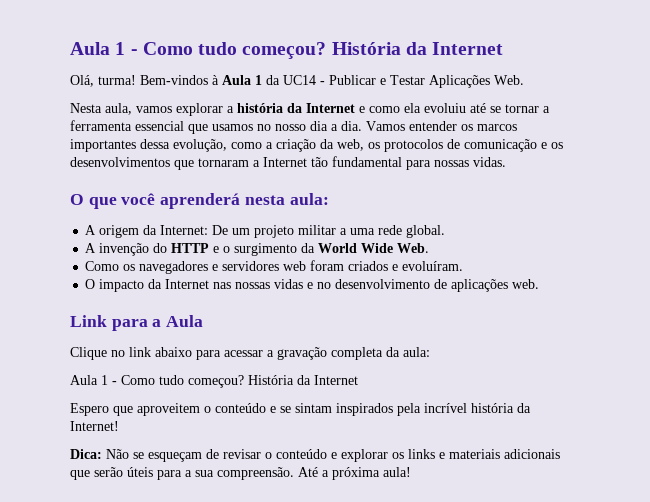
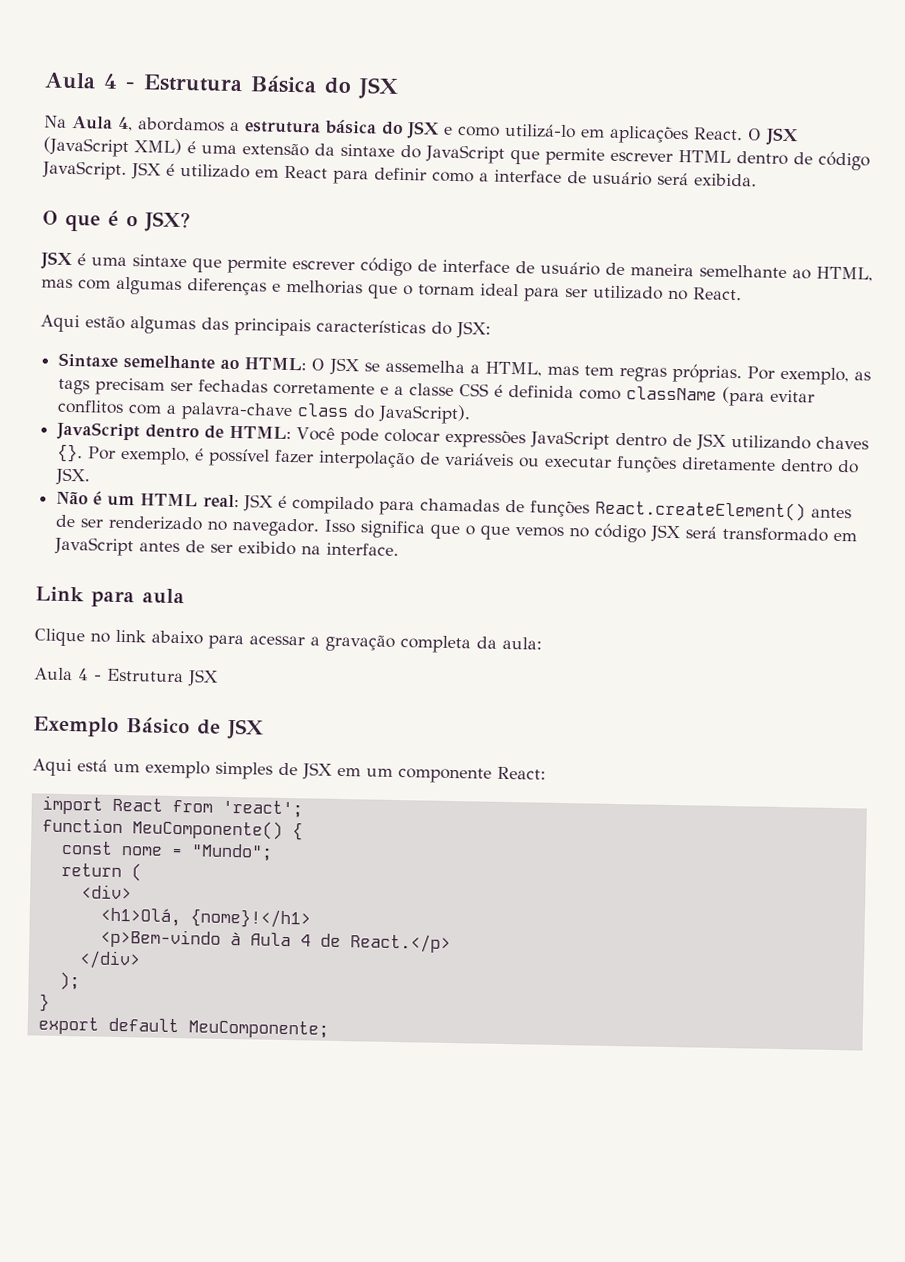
[70,42,504,59] [70,75,524,88] [70,103,550,116] [70,120,517,134] [70,139,563,152] [70,156,506,170] [70,193,329,209] [85,225,446,238] [85,243,430,256] [85,260,464,274] [85,279,540,292] Aula 1 - Como tudo começou? História da Internet // Olá, turma! Bem-vindos à Aula 1 da UC14 - Publicar e Testar Aplicações Web. // Nesta aula, vamos explorar a história da Internet e como ela evoluiu até se tornar a ferramenta essencial que usamos no nosso dia a dia. Vamos entender os marcos importantes dessa evolução, como a criação da web, os protocolos de comunicação e os desenvolvimentos que tornaram a Internet tão fundamental para nossas vidas. // O que você aprenderá nesta aula: // A origem da Internet: De um projeto militar a uma rede global. // A invenção do HTTP e o surgimento da World Wide Web. // Como os navegadores e servidores web foram criados e evoluíram. // O impacto da Internet nas nossas vidas e no desenvolvimento de aplicações web. -> [44,72,399,99] [44,115,799,146] [43,136,871,171] [42,160,757,187] [42,210,191,233] [40,251,873,282] [41,276,742,302] [40,314,491,339] [58,352,872,386] [58,377,816,407] [57,399,472,425] [56,421,870,451] [57,443,860,474] [55,467,91,486] [56,490,853,522] [55,514,858,543] [54,536,400,557] Aula 4 - Estrutura Básica do JSX // Na Aula 4, abordamos a estrutura básica do JSX e como utilizá-lo em aplicações React. O JSX (JavaScript XML) é uma extensão da sintaxe do JavaScript que permite escrever HTML dentro de código JavaScript. JSX é utilizado em React para definir como a interface de usuário será exibida. // O que é o JSX? // JSX é uma sintaxe que permite escrever código de interface de usuário de maneira semelhante ao HTML, mas com algumas diferenças e melhorias que o tornam ideal para ser utilizado no React. // Aqui estão algumas das principais características do JSX: // Sintaxe semelhante ao HTML: O JSX se assemelha a HTML, mas tem regras próprias. Por exemplo, as tags precisam ser fechadas corretamente e a classe CSS é definida como className (para evitar conflitos com a palavra-chave class do JavaScript). // JavaScript dentro de HTML: Você pode colocar expressões JavaScript dentro de JSX utilizando chaves {}. Por exemplo, é possível fazer interpolação de variáveis ou executar funções diretamente dentro do JSX. // Não é um HTML real: JSX é compilado para chamadas de funções React.createElement() antes de ser renderizado no navegador. Isso significa que o que vemos no código JSX será transformado em JavaScript antes de ser exibido na interface.
[152,315,204,327] a Aula -> [142,588,185,605] aula
[101,375,358,388] [70,403,531,416] [70,421,119,431] [70,449,560,462] [70,467,411,480] 1 - Como tudo começou? História da Internet // Espero que aproveitem o conteúdo e se sintam inspirados pela incrível história da Internet! // Dica: Não se esqueçam de revisar o conteúdo e explorar os links e materiais adicionais que serão úteis para a sua compreensão. Até a próxima aula! -> [78,668,219,687] [33,716,264,740] [32,758,546,784] [41,795,303,818] [41,817,303,841] [60,840,273,861] [60,862,142,882] [80,884,132,900] [99,907,311,929] [99,928,451,954] [78,950,141,970] [58,971,80,991] [38,993,50,1012] [37,1016,329,1039] 4 - Estrutura JSX // Exemplo Básico de JSX // Aqui está um exemplo simples de JSX em um componente React: // import React from 'react'; // function MeuComponente() { // const nome = "Mundo"; // return ( // <div> // <h1>Olá, {nome}!</h1> // <p>Bem-vindo à Aula 4 de React.</p> // </div> // ); // } // export default MeuComponente;

